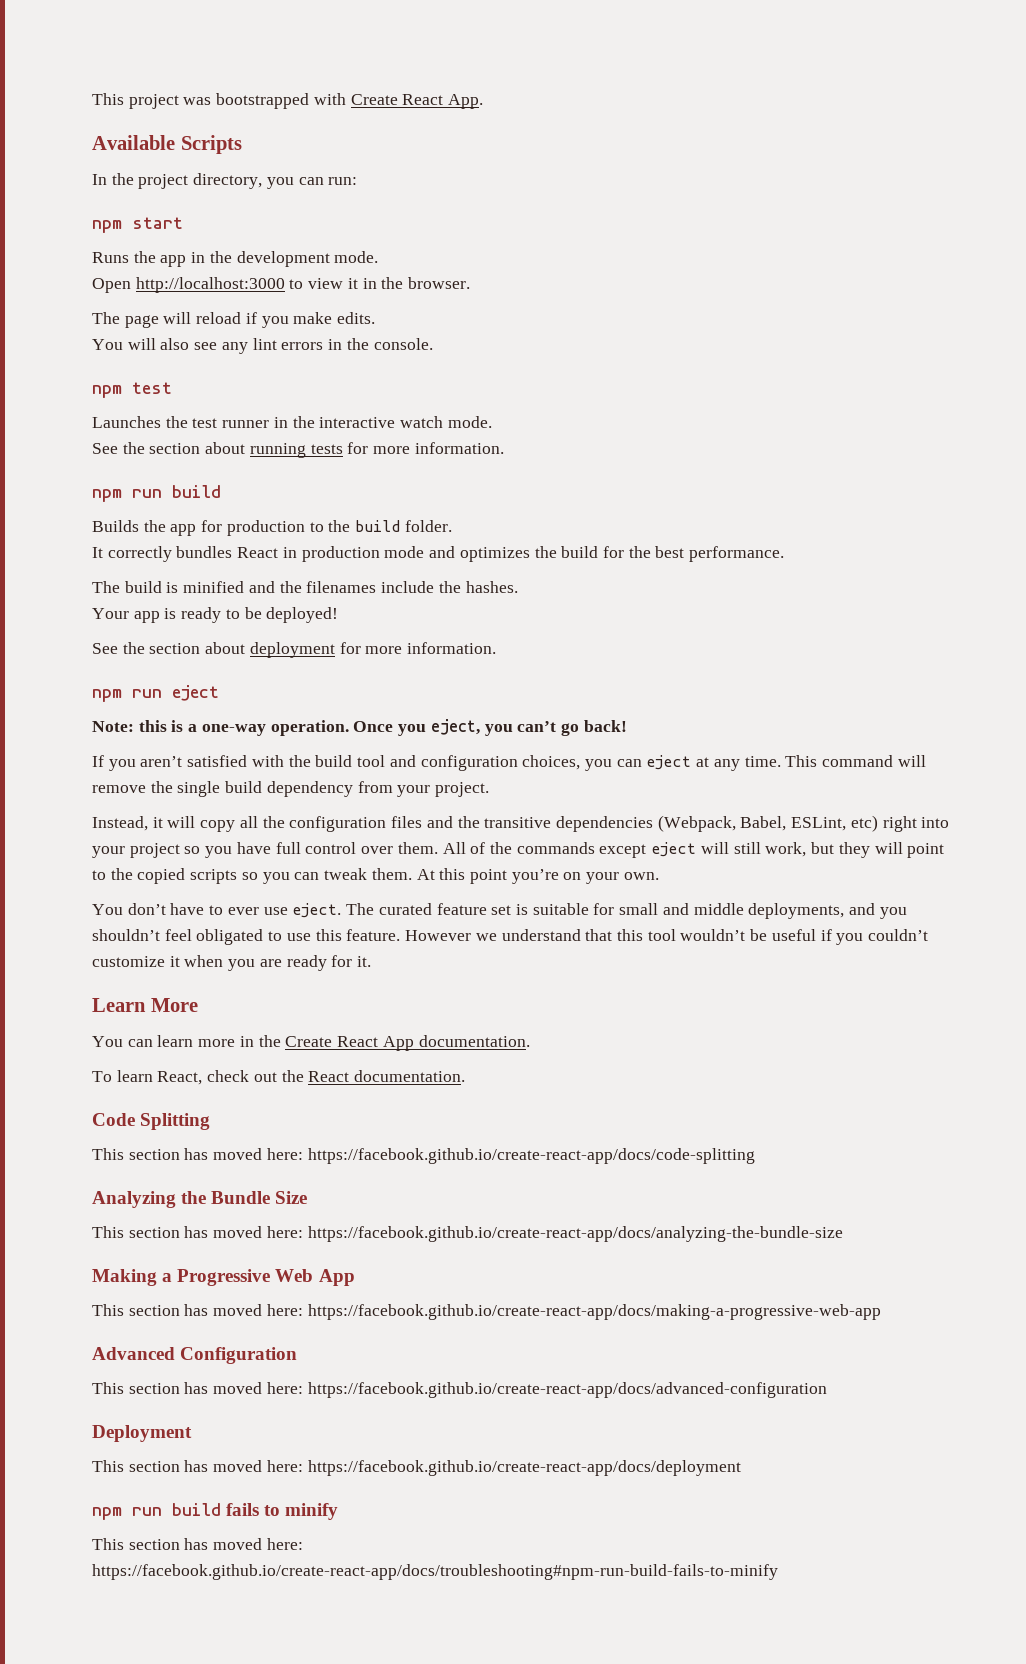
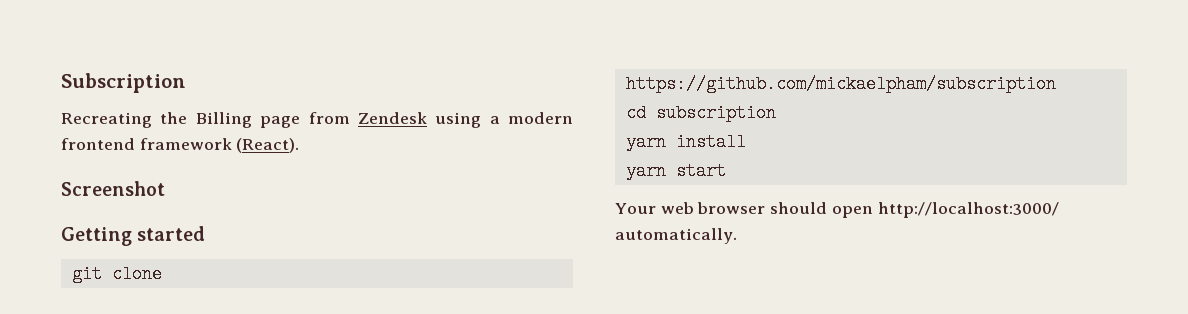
[92,93,484,109] [92,135,242,154] [92,173,358,189] [92,217,183,233] [92,251,379,267] [92,277,471,293] [92,312,376,328] [92,338,433,354] [92,382,172,398] [92,416,492,428] [92,442,504,458] [92,485,221,502] [92,520,452,536] [92,546,785,562] [92,581,518,593] [92,607,339,623] [92,642,497,658] [92,685,219,702] [92,719,627,736] [92,755,926,771] [92,781,490,797] [92,815,950,832] [92,842,945,858] [92,868,659,884] [92,903,907,919] [92,929,929,945] [92,955,372,971] [92,998,198,1012] [92,1035,530,1051] [92,1070,466,1085] [92,1113,211,1130] [92,1148,755,1164] [92,1191,308,1208] [92,1226,843,1242] [92,1269,355,1286] [92,1304,881,1320] [92,1347,298,1364] [92,1382,827,1398] [92,1425,192,1442] [92,1460,741,1476] [92,1503,339,1520] [92,1538,303,1550] [92,1564,778,1580] This project was bootstrapped with Create React App. // Available Scripts // In the project directory, you can run: // npm start // Runs the app in the development mode. // Open http://localhost:3000 to view it in the browser. // The page will reload if you make edits. // You will also see any lint errors in the console. // npm test // Launches the test runner in the interactive watch mode. // See the section about running tests for more information. // npm run build // Builds the app for production to the build folder. // It correctly bundles React in production mode and optimizes the build for the best performance. // The build is minified and the filenames include the hashes. // Your app is ready to be deployed! // See the section about deployment for more information. // npm run eject // Note: this is a one-way operation. Once you eject, you can’t go back! // If you aren’t satisfied with the build tool and configuration choices, you can eject at any time. This command will remove the single build dependency from your project. // Instead, it will copy all the configuration files and the transitive dependencies (Webpack, Babel, ESLint, etc) right into your project so you have full control over them. All of the commands except eject will still work, but they will point to the copied scripts so you can tweak them. At this point you’re on your own. // You don’t have to ever use eject. The curated feature set is suitable for small and middle deployments, and you shouldn’t feel obligated to use this feature. However we understand that this tool wouldn’t be useful if you couldn’t customize it when you are ready for it. // Learn More // You can learn more in the Create React App documentation. // To learn React, check out the React documentation. // Code Splitting // This section has moved here: https://facebook.github.io/create-react-app/docs/code-splitting // Analyzing the Bundle Size // This section has moved here: https://facebook.github.io/create-react-app/docs/analyzing-the-bundle-size // Making a Progressive Web App // This section has moved here: https://facebook.github.io/create-react-app/docs/making-a-progressive-web-app // Advanced Configuration // This section has moved here: https://facebook.github.io/create-react-app/docs/advanced-configuration // Deployment // This section has moved here: https://facebook.github.io/create-react-app/docs/deployment // npm run build fails to minify // This section has moved here: https://facebook.github.io/create-react-app/docs/troubleshooting#npm-run-build-fails-to-minify -> [61,73,186,93] [61,112,573,128] [61,138,300,153] [61,181,165,196] [61,226,206,246] [71,265,162,283] [625,75,1056,93] [625,104,776,122] [625,133,746,151] [625,162,726,180] [615,202,1059,218] [615,228,737,244] Subscription // Recreating the Billing page from Zendesk using a modern frontend framework (React). // Screenshot // Getting started // git clone https://github.com/mickaelpham/subscription // cd subscription // yarn install // yarn start // Your web browser should open http://localhost:3000/ automatically.

